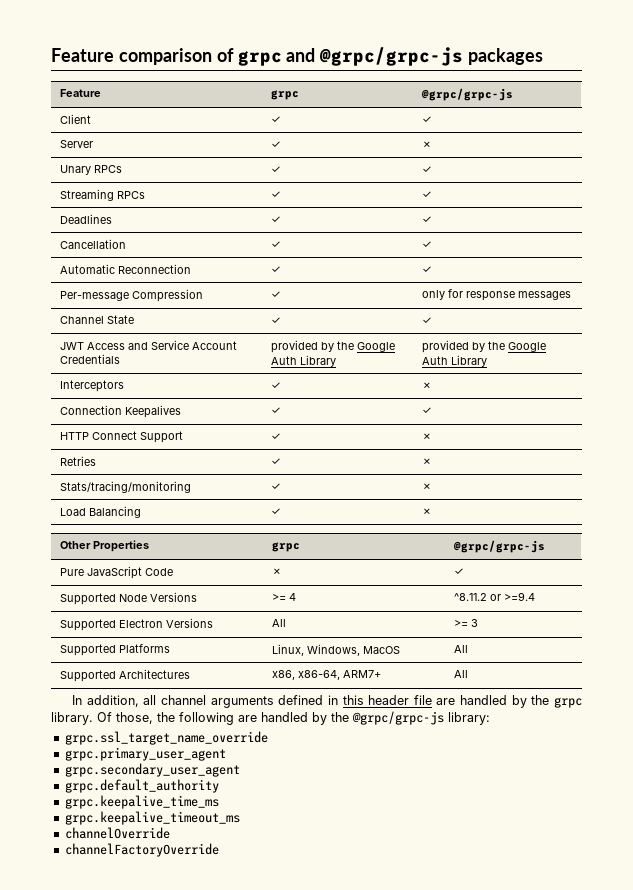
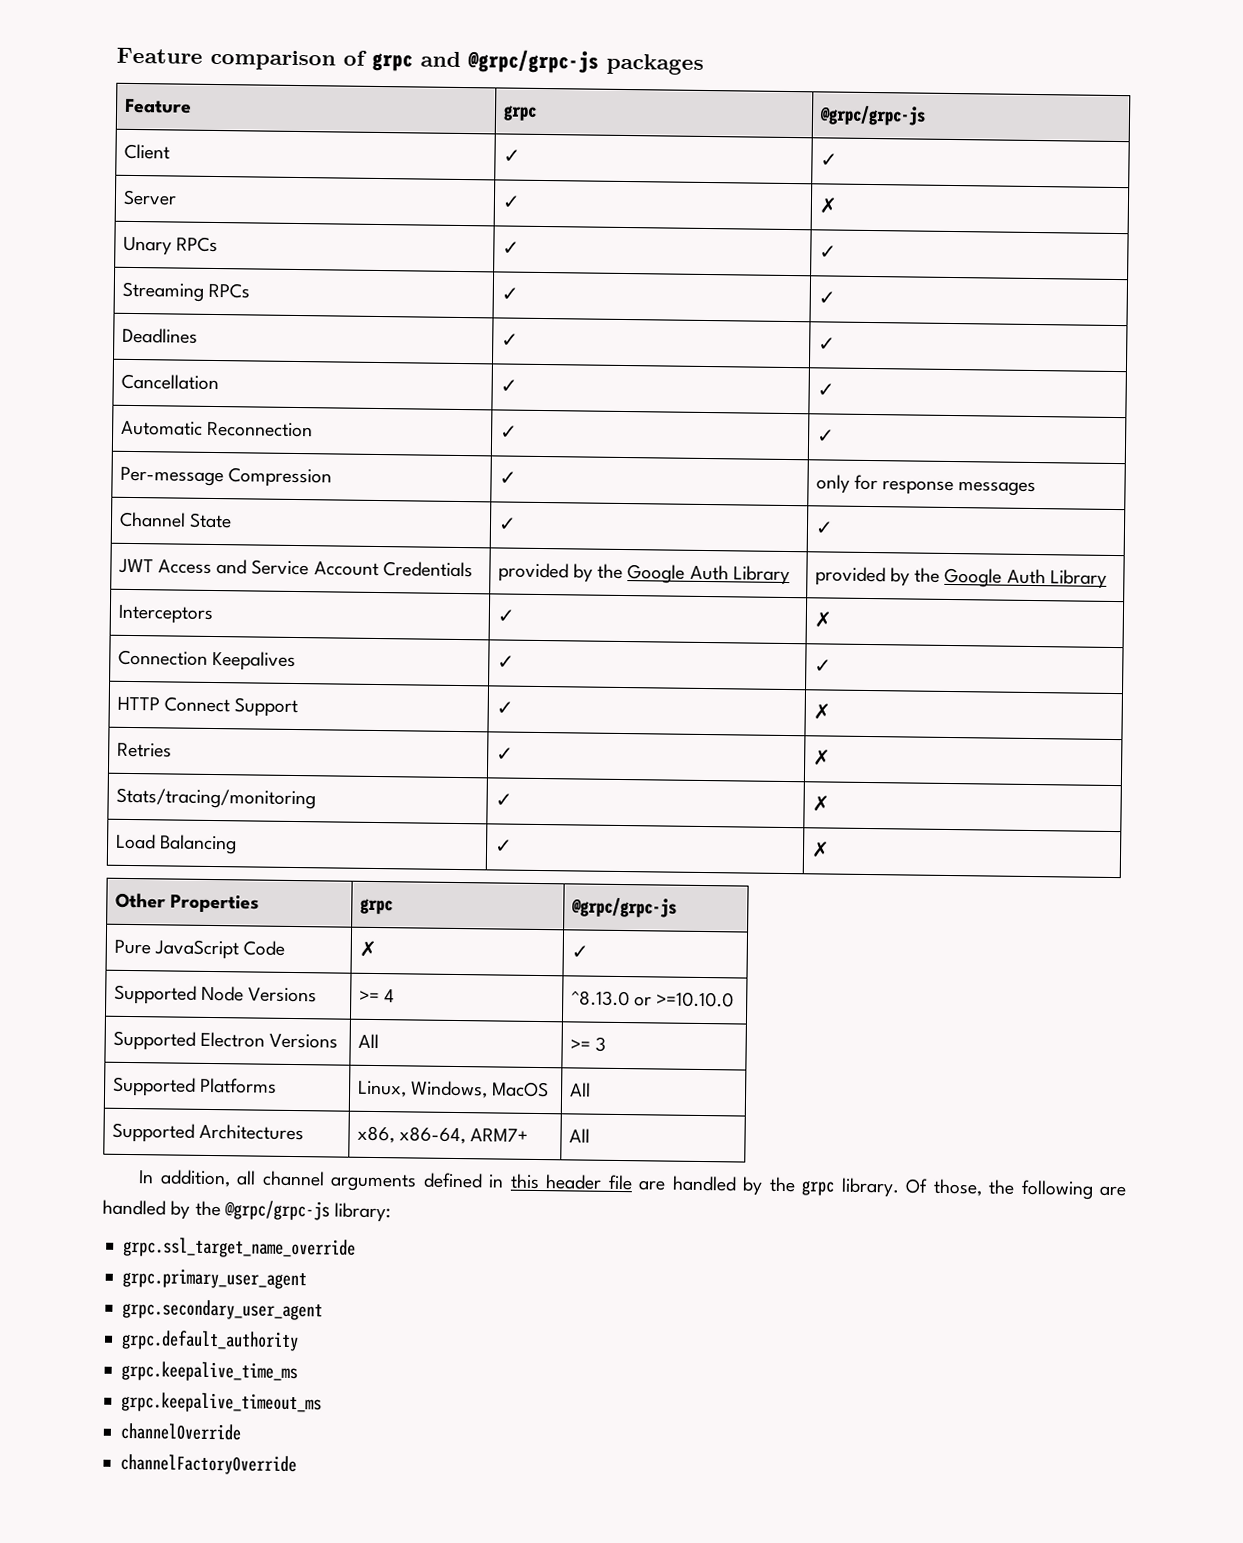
[454,592,536,601] ^8.11.2 or >=9.4 -> [570,990,735,1008] ^8.13.0 or >=10.10.0

